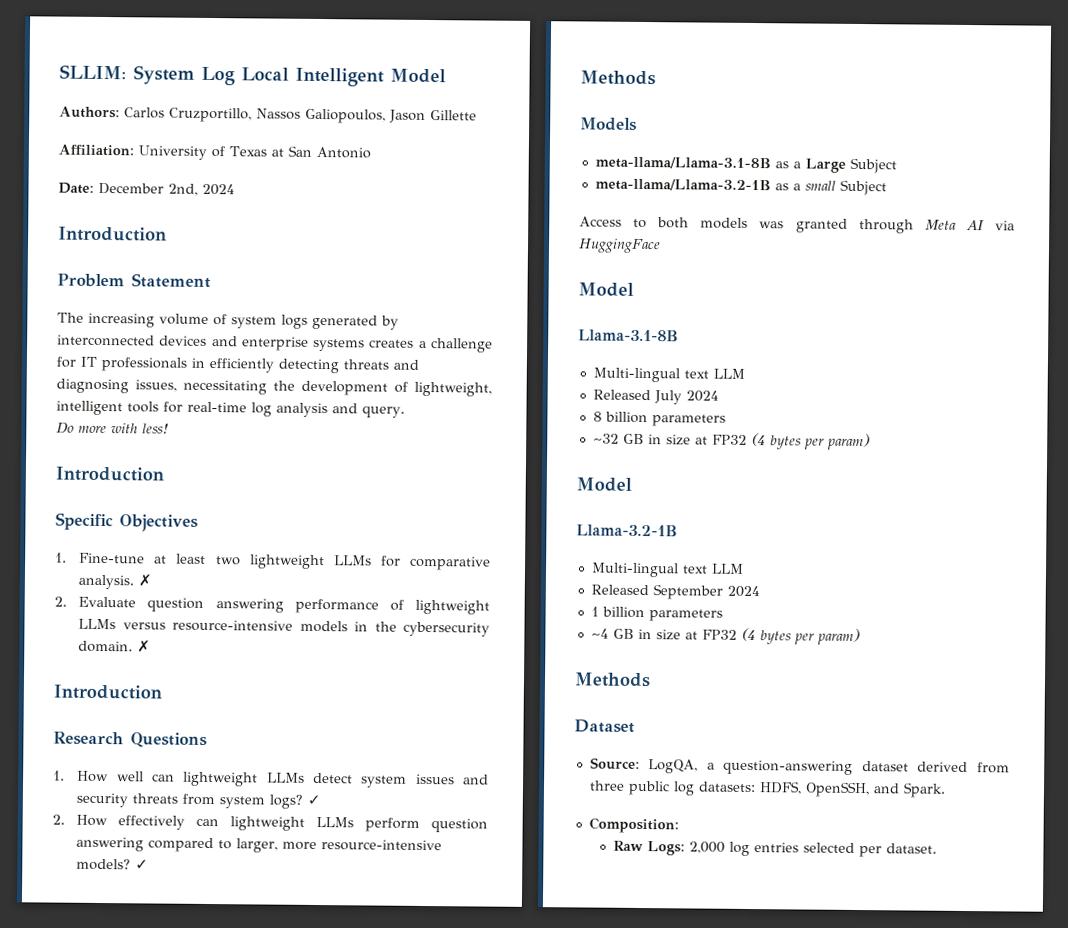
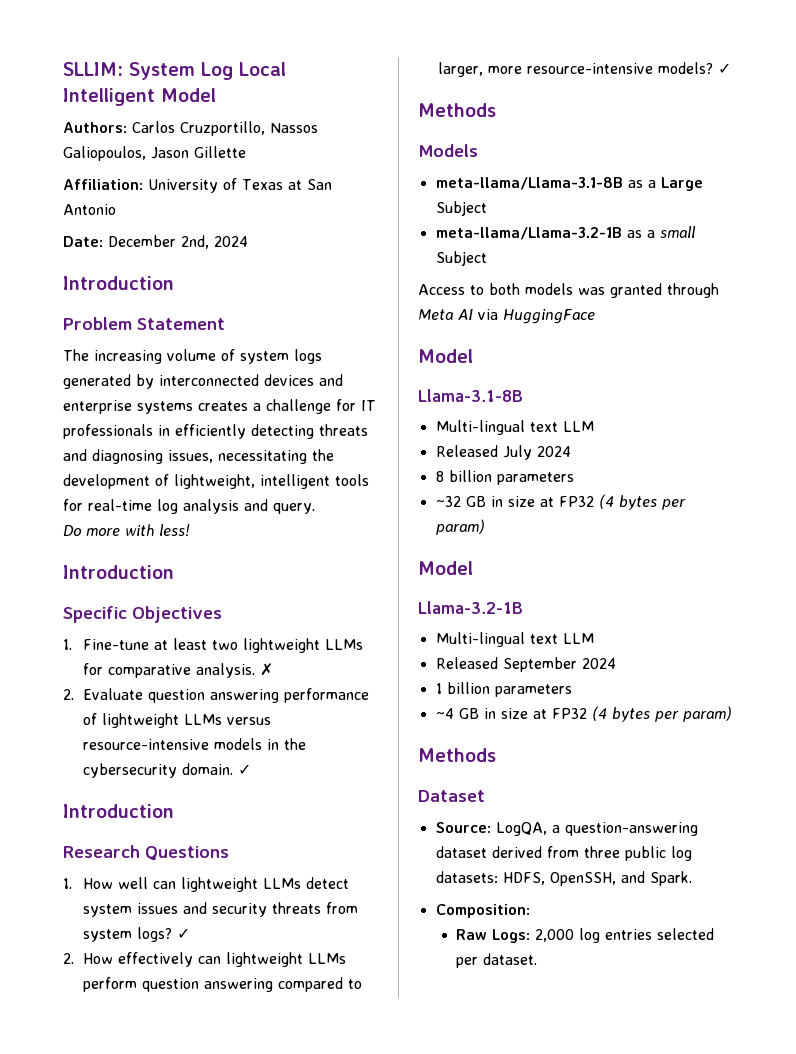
[137,640,152,653] ✗ -> [238,764,252,775] ✓

